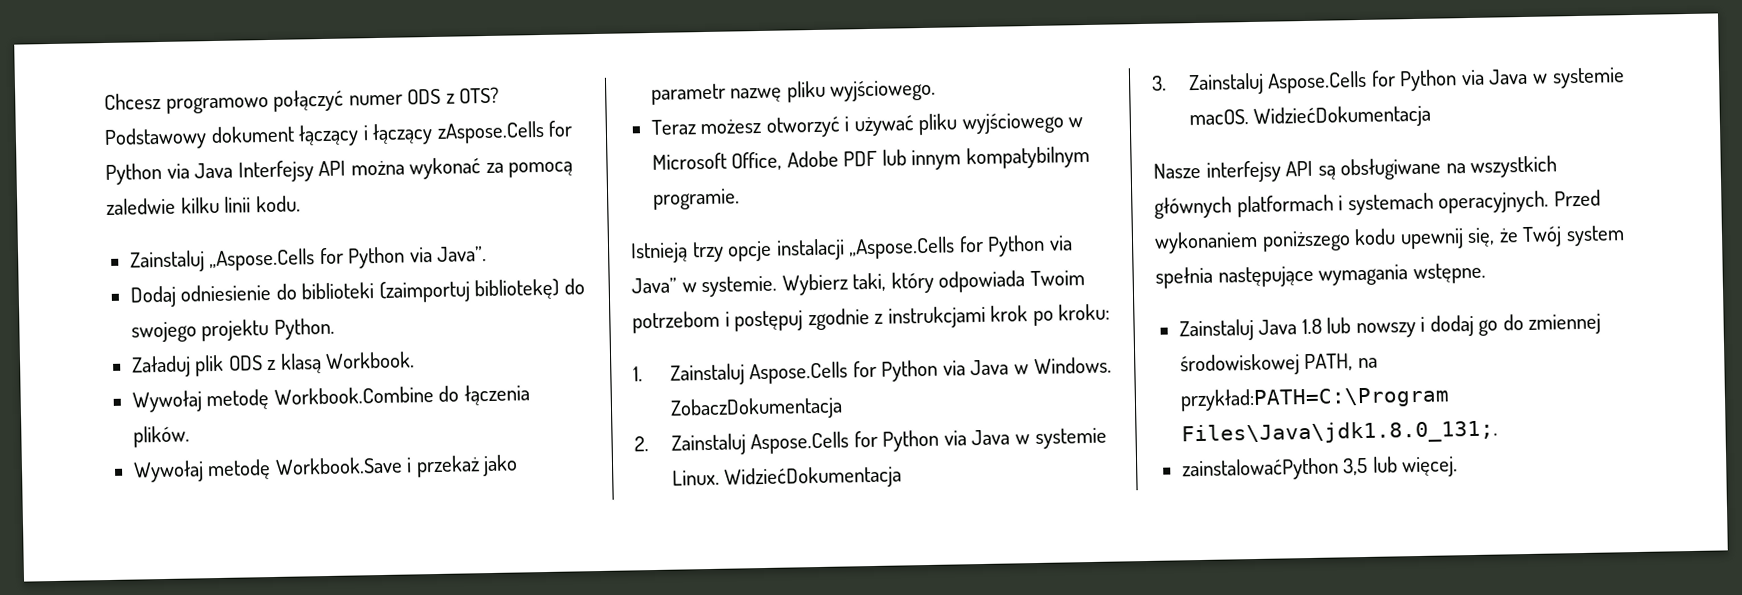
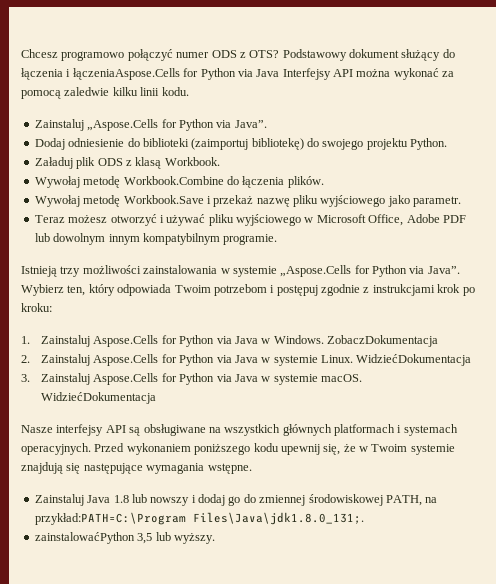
[298,120,545,147] łączący i łączący zAspose.Cells -> [401,49,455,61] [21,68,180,80] służący do łączenia i łączeniaAspose.Cells
[482,454,519,477] [650,79,937,106] jako parametr nazwę pliku wyjściowego. -> [256,195,462,207] nazwę pliku wyjściowego jako parametr.
(907, 157) none -> [53,233,106,245] dowolnym
[727,234,1073,262] [631,272,887,298] opcje instalacji „Aspose.Cells for Python via Java” w systemie. Wybierz taki, -> [82,265,460,277] [21,284,86,296] możliwości zainstalowania w systemie „Aspose.Cells for Python via Java”. Wybierz ten,
[1522,225,1625,248] [1155,266,1213,289] Twój system spełnia -> [359,444,455,455] [21,462,81,474] w Twoim systemie znajdują się
[1402,456,1459,478] więcej. -> [173,533,215,544] wyższy.

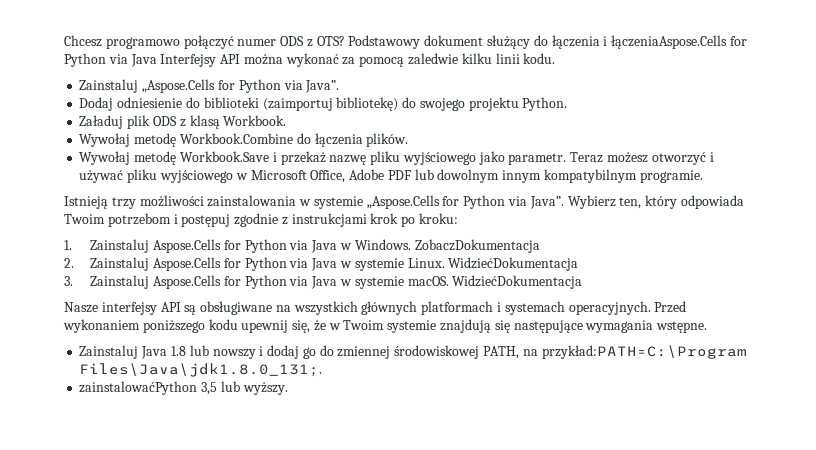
(462, 201) // -> (567, 159) none

